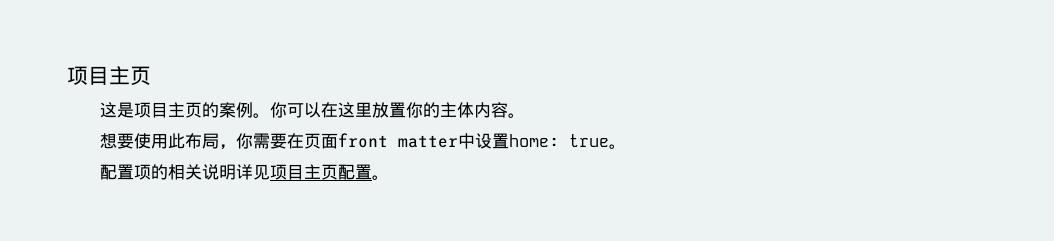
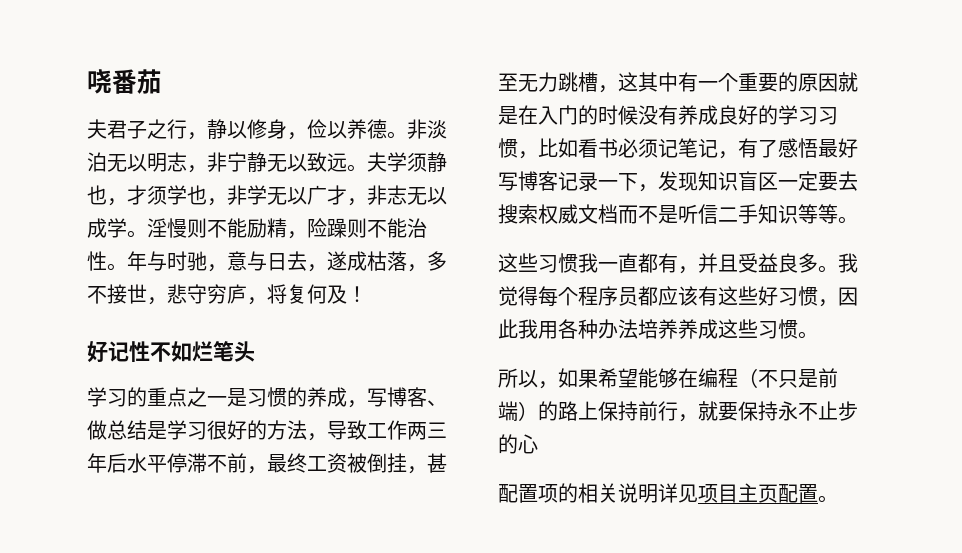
[67,66,151,85] [99,102,525,118] [99,133,626,150] 项目主页 // 这是项目主页的案例。你可以在这里放置你的主体内容。 // 想要使用此布局，你需要在页面front matter中设置home: true。 -> [87,69,162,94] [87,119,447,140] [87,152,447,173] [87,185,447,206] [87,218,427,239] [87,251,447,272] [87,284,367,305] [87,341,255,363] [87,387,447,408] [87,420,447,441] [87,453,447,474] [498,72,858,93] [498,105,838,125] [498,138,858,159] [498,171,858,192] [498,204,858,224] [498,253,858,274] [498,286,858,307] [498,319,818,339] [498,368,838,389] [498,401,858,422] [498,434,538,454] 哓番茄 // 夫君子之行，静以修身，俭以养德。非淡泊无以明志，非宁静无以致远。夫学须静也，才须学也，非学无以广才，非志无以成学。淫慢则不能励精，险躁则不能治性。年与时驰，意与日去，遂成枯落，多不接世，悲守穷庐，将复何及！ // 好记性不如烂笔头 // 学习的重点之一是习惯的养成，写博客、做总结是学习很好的方法，导致工作两三年后水平停滞不前，最终工资被倒挂，甚至无力跳槽，这其中有一个重要的原因就是在入门的时候没有养成良好的学习习惯，比如看书必须记笔记，有了感悟最好写博客记录一下，发现知识盲区一定要去搜索权威文档而不是听信二手知识等等。 // 这些习惯我一直都有，并且受益良多。我觉得每个程序员都应该有这些好习惯，因此我用各种办法培养养成这些习惯。 // 所以，如果希望能够在编程（不只是前端）的路上保持前行，就要保持永不止步的心

